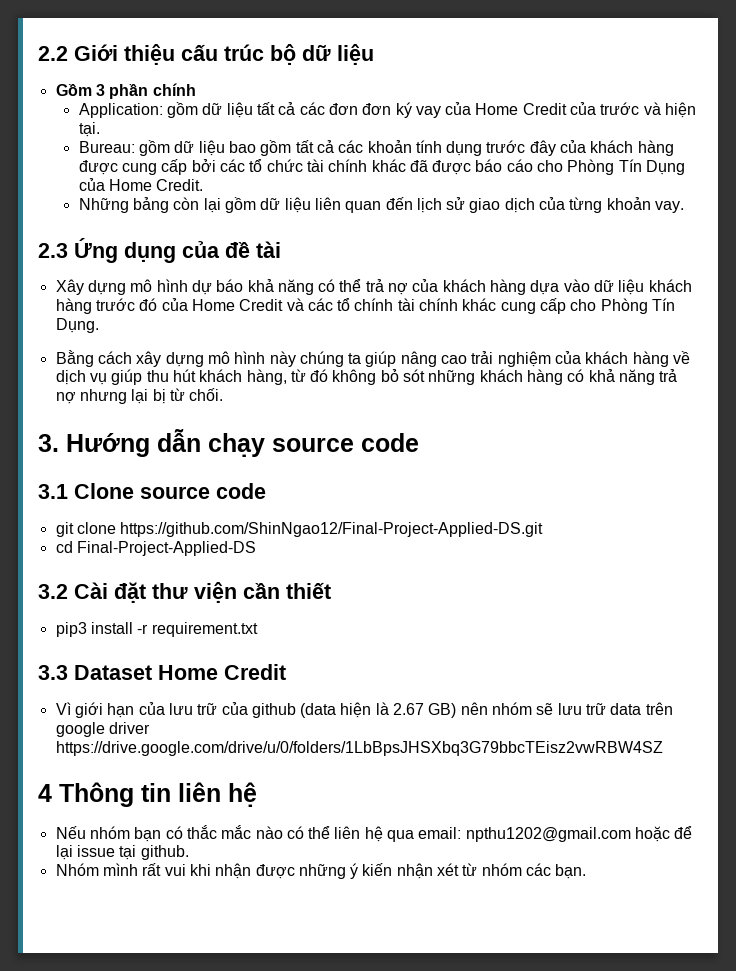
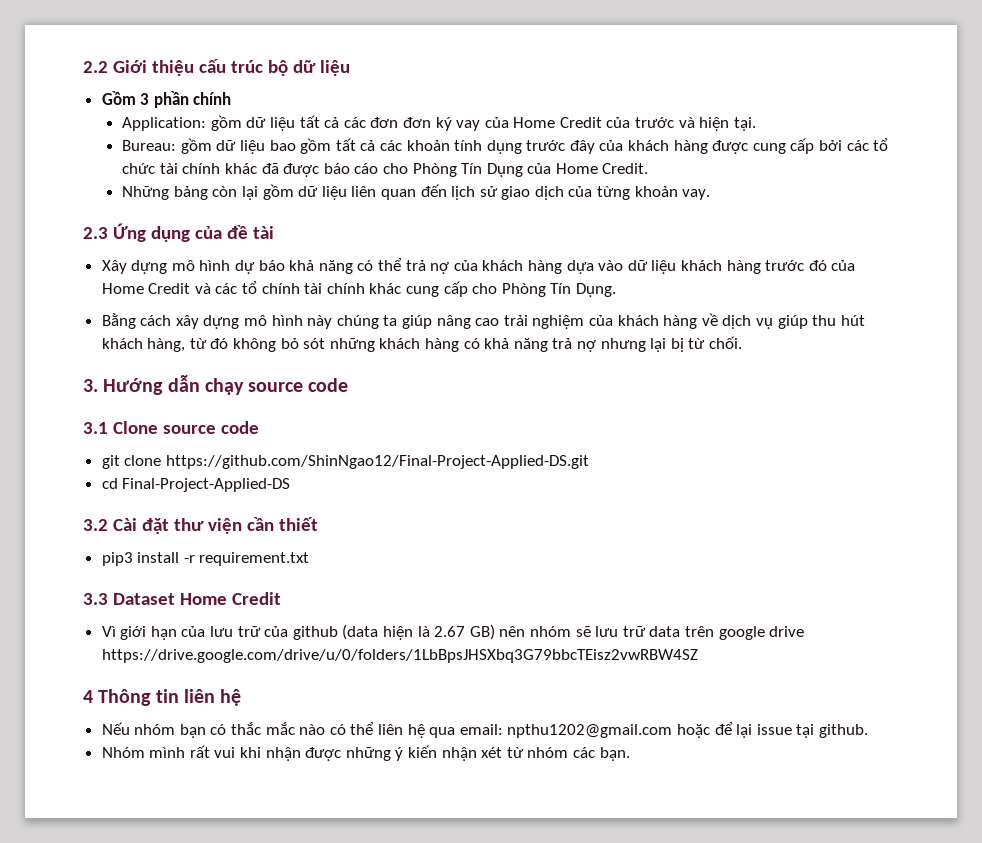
[108,722,150,734] driver -> [769,626,805,637] drive

